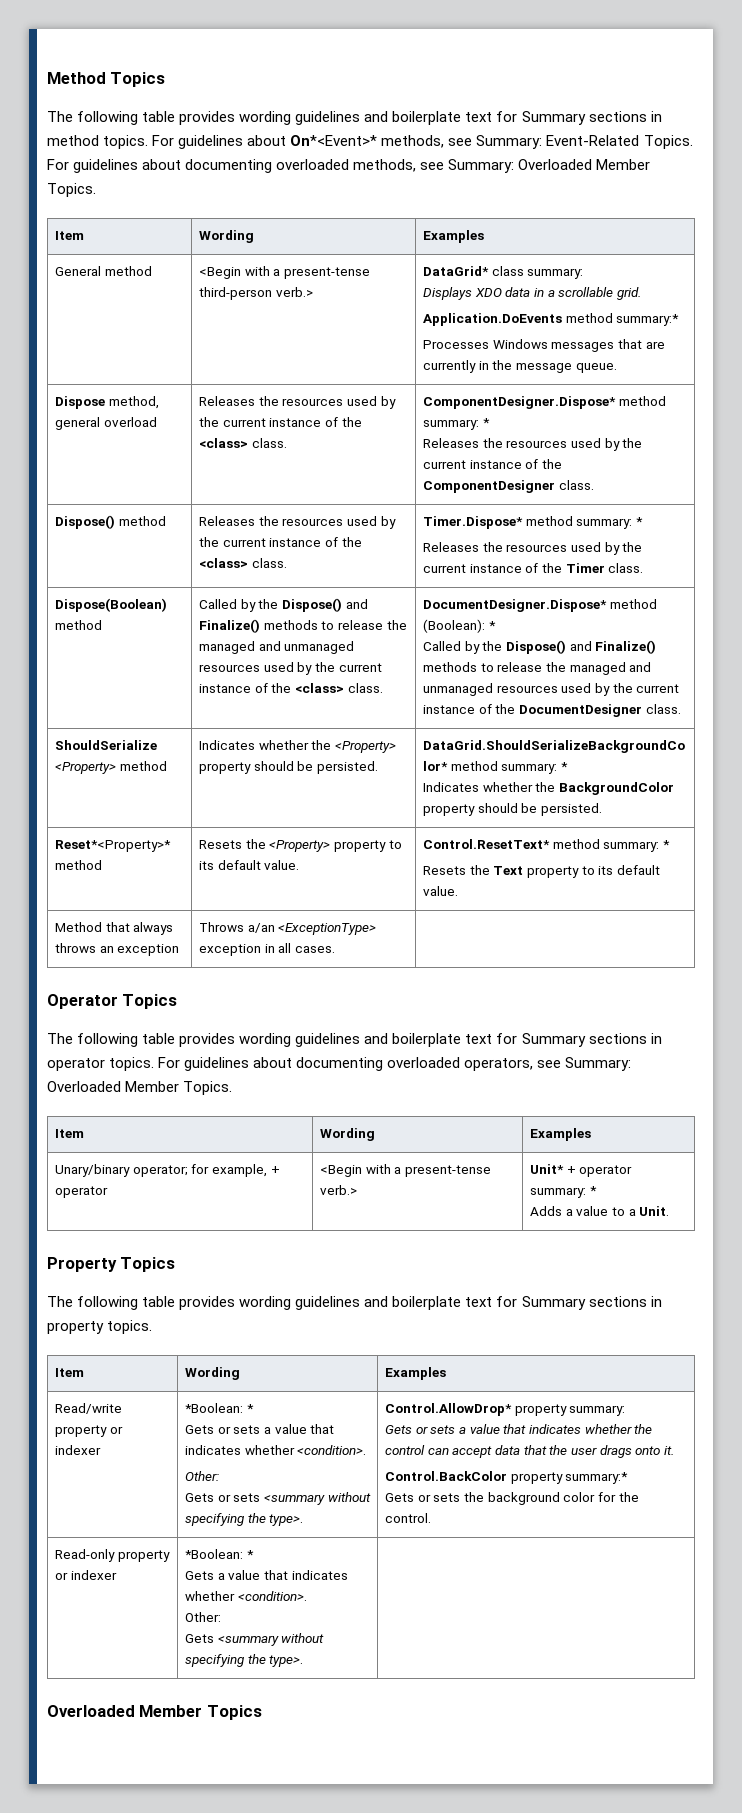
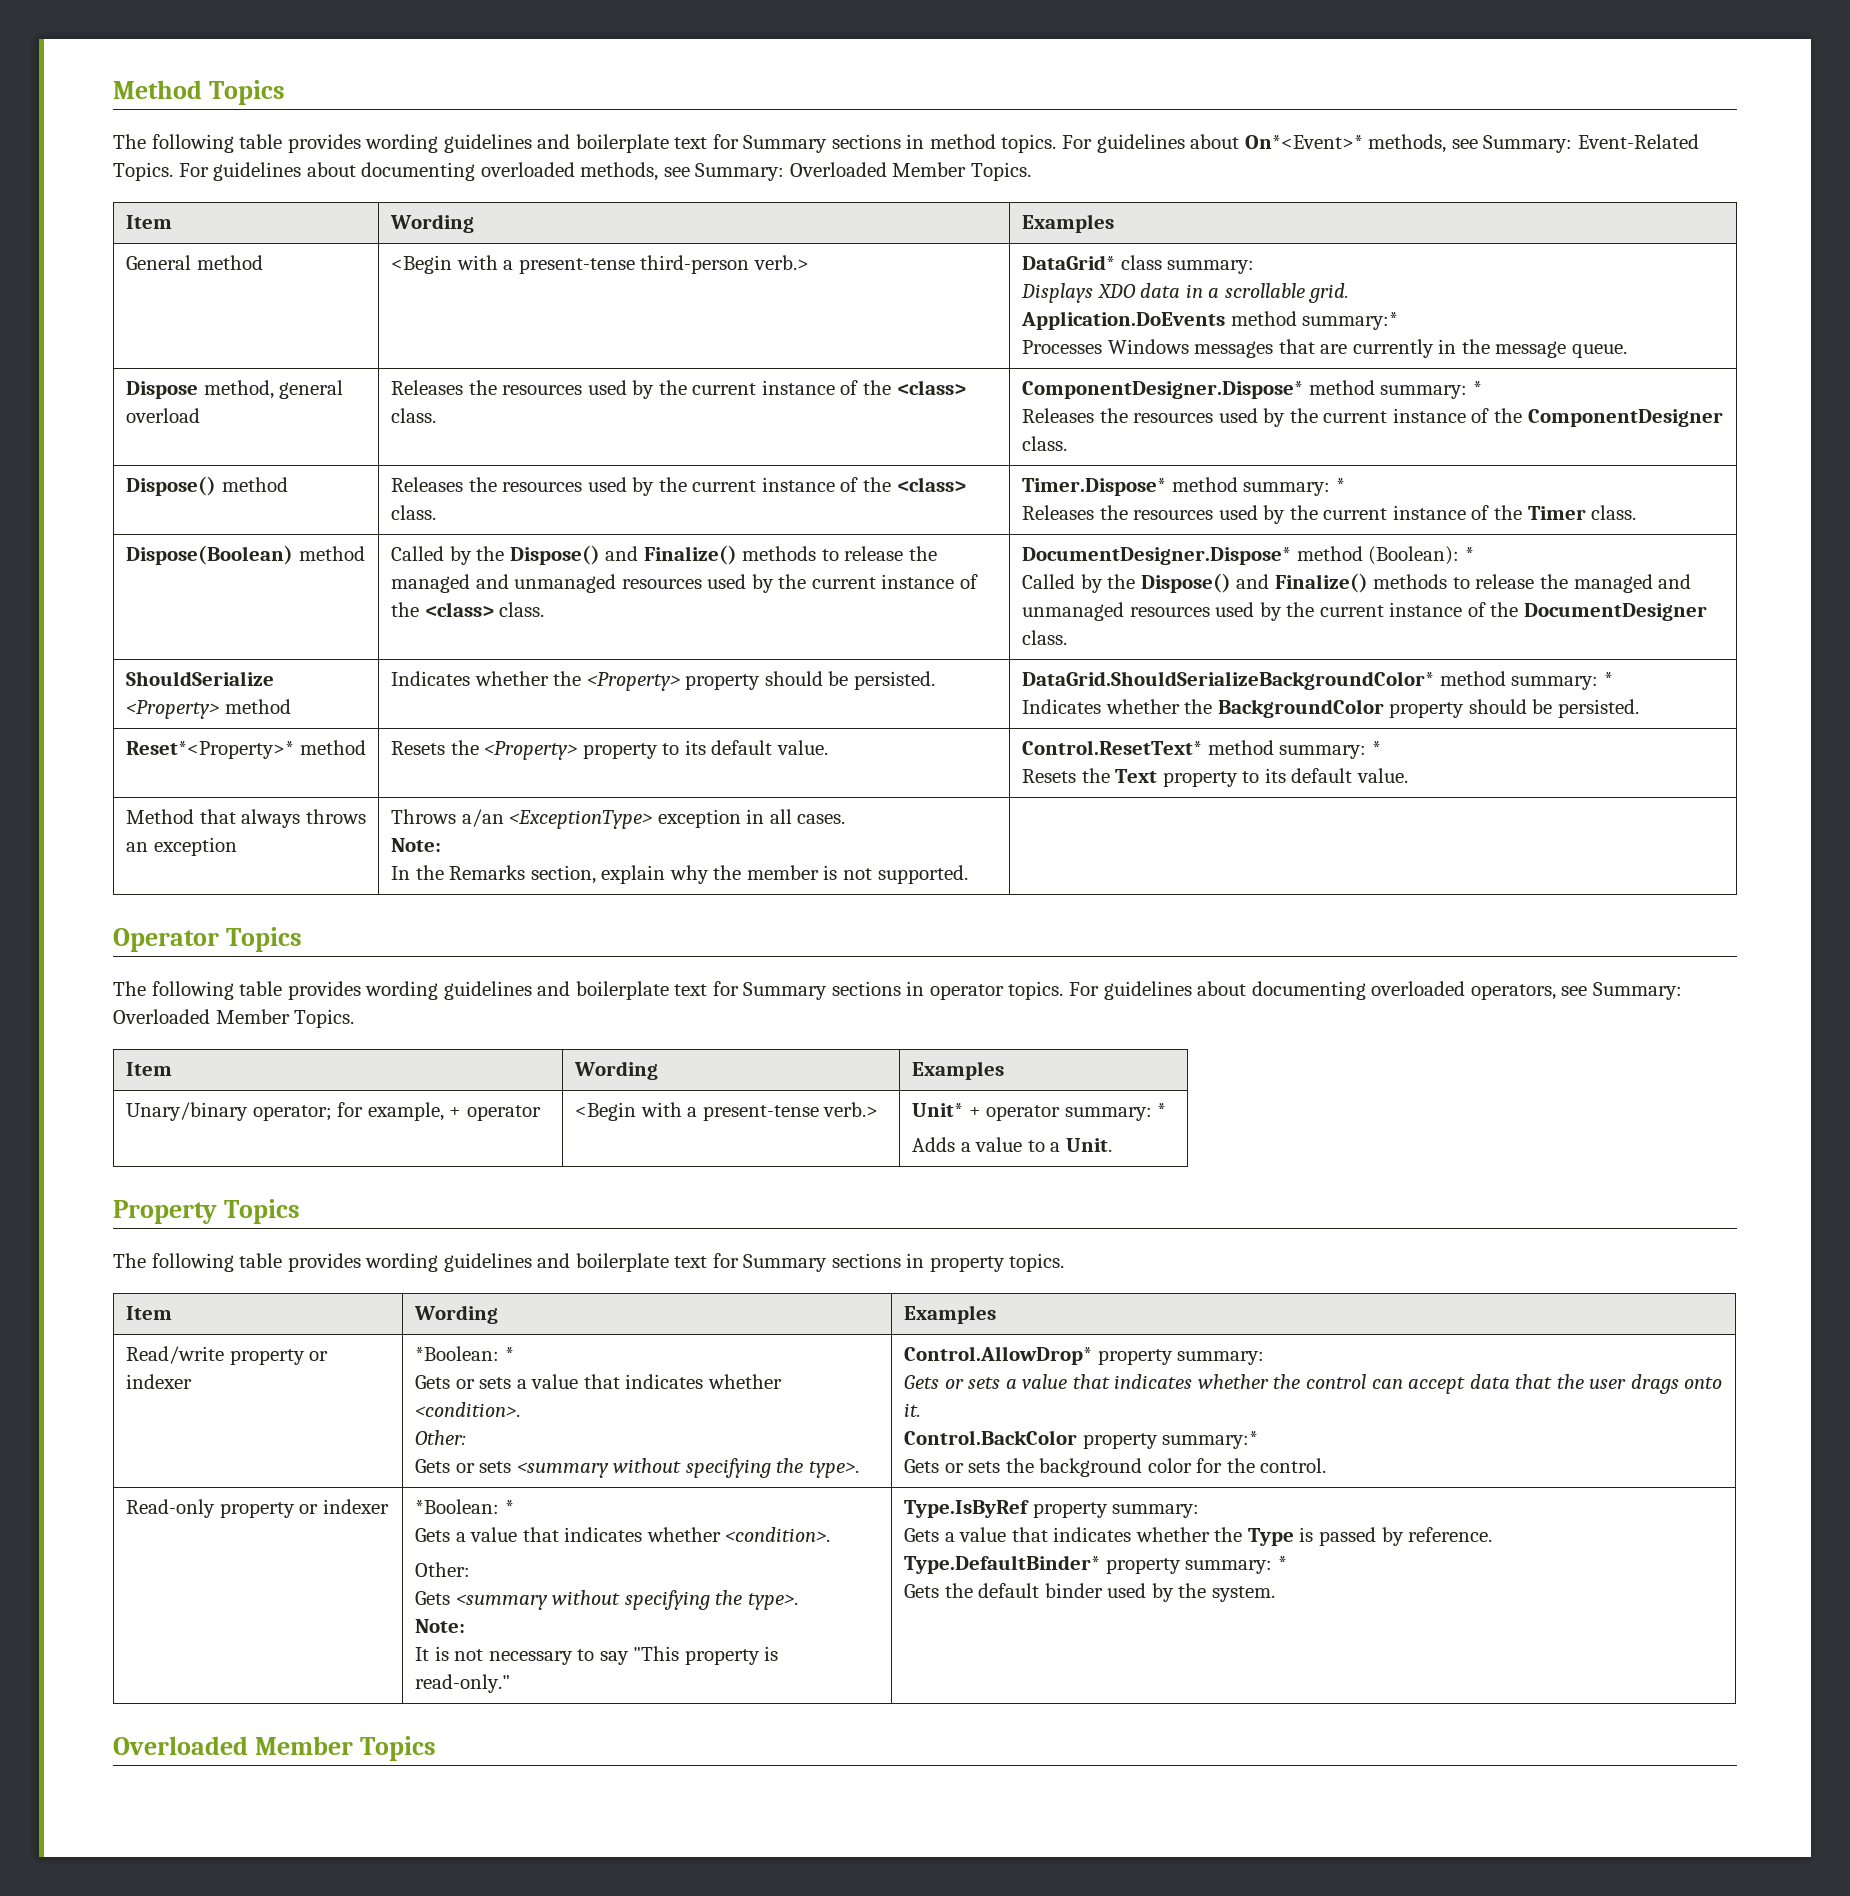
(335, 949) none -> [391,838,442,852] [391,865,968,884] // Note: // In the Remarks section, explain why the member is not supported.
(304, 1661) | -> [415,1619,466,1633] [415,1646,779,1665] [415,1674,511,1693] [904,1500,1200,1518] [904,1527,1493,1546] [904,1555,1287,1574] [904,1583,1275,1602] // Note: // It is not necessary to say "This property is read-only." | Type.IsByRef property summary: // Gets a value that indicates whether the Type is passed by reference. // Type.DefaultBinder* property summary: * // Gets the default binder used by the system.

